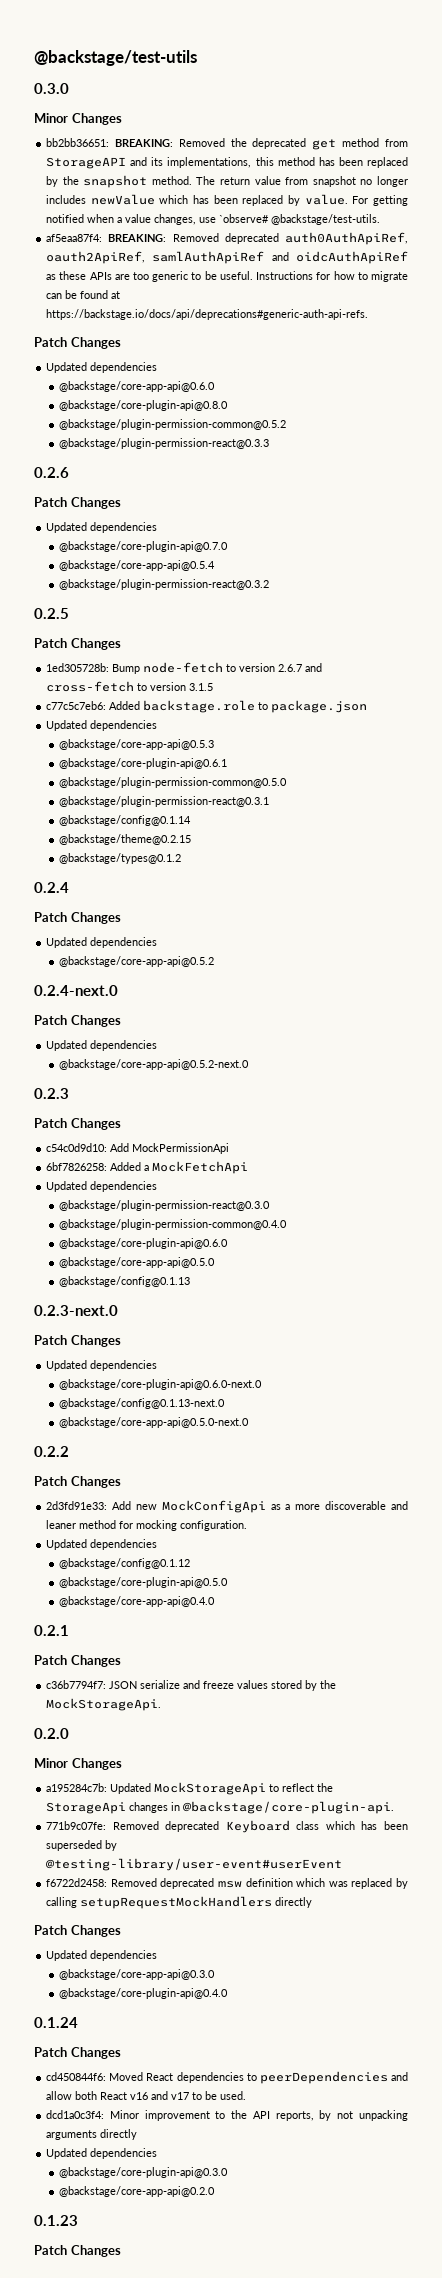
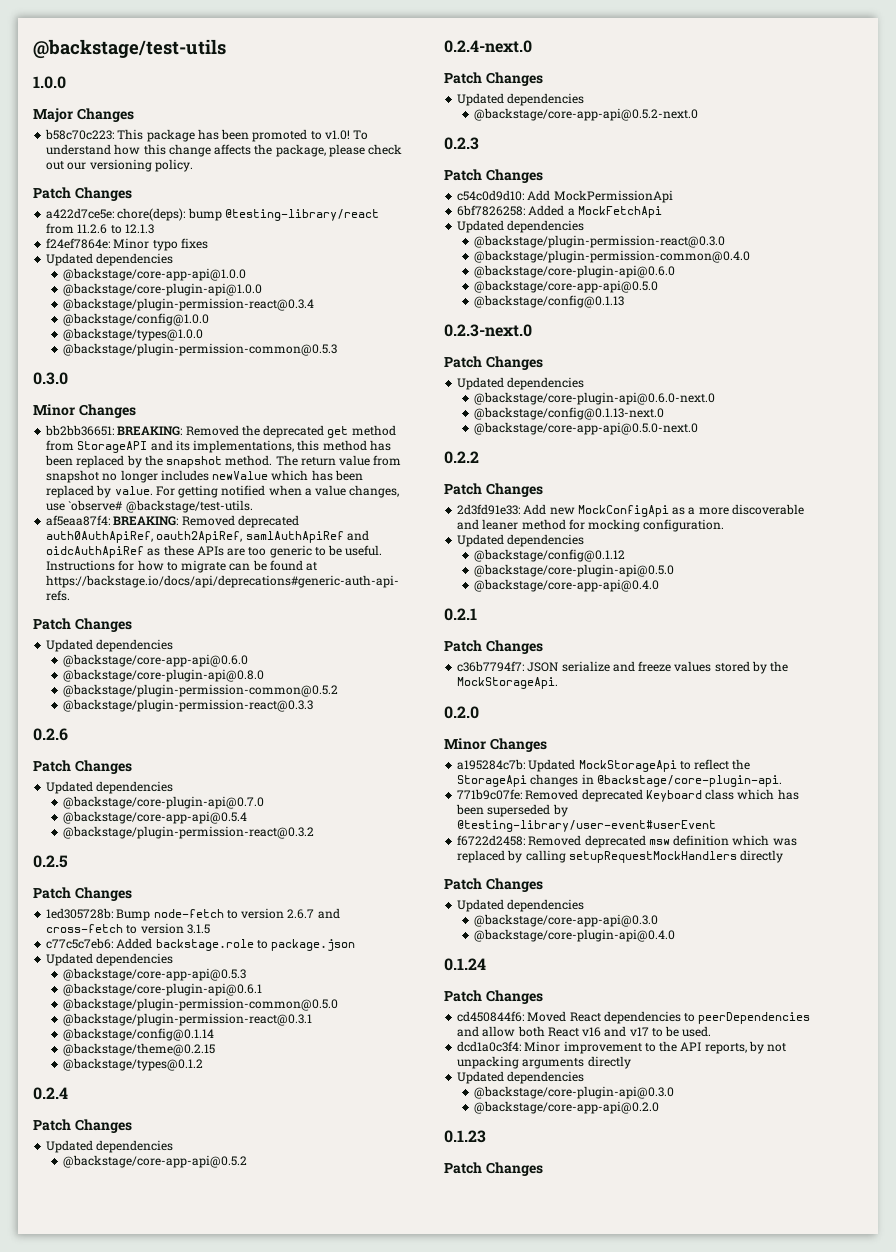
(197, 58) none -> [33,76,66,89] [33,108,134,122] [45,129,369,142] [46,144,403,157] [46,159,193,172] [33,187,132,201] [46,208,379,221] [46,223,154,234] [46,238,208,251] [46,253,174,266] [62,268,246,281] [62,283,262,296] [62,298,314,311] [62,313,209,326] [62,328,203,341] [62,343,337,356] // 1.0.0 // Major Changes // b58c70c223: This package has been promoted to v1.0! To understand how this change affects the package, please check out our versioning policy. // Patch Changes // a422d7ce5e: chore(deps): bump @testing-library/react from 11.2.6 to 12.1.3 // f24ef7864e: Minor typo fixes // Updated dependencies // @backstage/core-app-api@1.0.0 // @backstage/core-plugin-api@1.0.0 // @backstage/plugin-permission-react@0.3.4 // @backstage/config@1.0.0 // @backstage/types@1.0.0 // @backstage/plugin-permission-common@0.5.3

